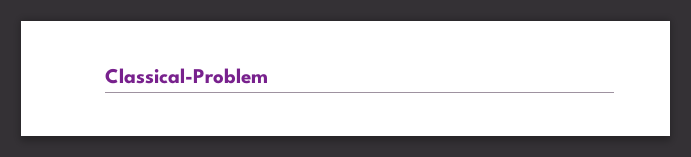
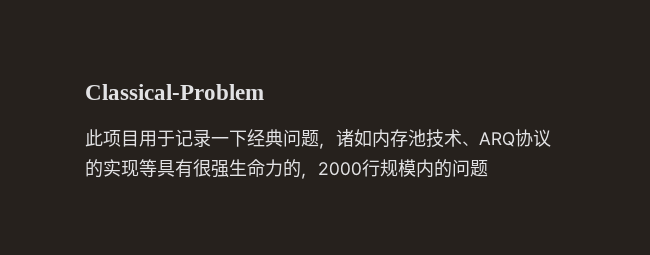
(268, 76) none -> [85,129,551,149] [85,159,488,179] // 此项目用于记录一下经典问题，诸如内存池技术、ARQ协议的实现等具有很强生命力的，2000行规模内的问题

